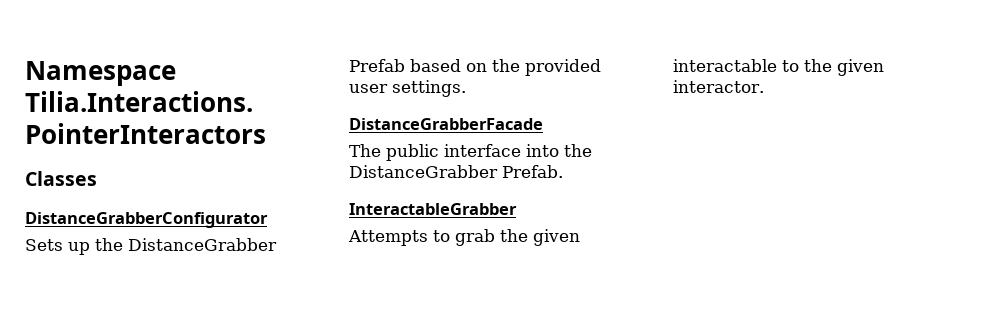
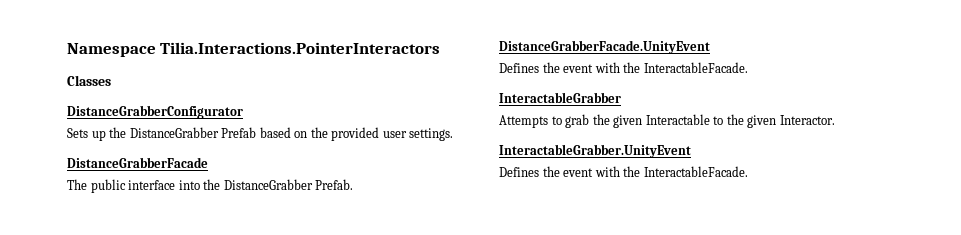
(563, 171) none -> [499,40,710,54] [499,62,748,73] // DistanceGrabberFacade.UnityEvent // Defines the event with the InteractableFacade.
[673,59,777,72] interactable -> [645,114,710,125] Interactable
[673,80,764,93] interactor. -> [779,115,835,125] [499,144,691,158] [499,166,748,177] Interactor. // InteractableGrabber.UnityEvent // Defines the event with the InteractableFacade.

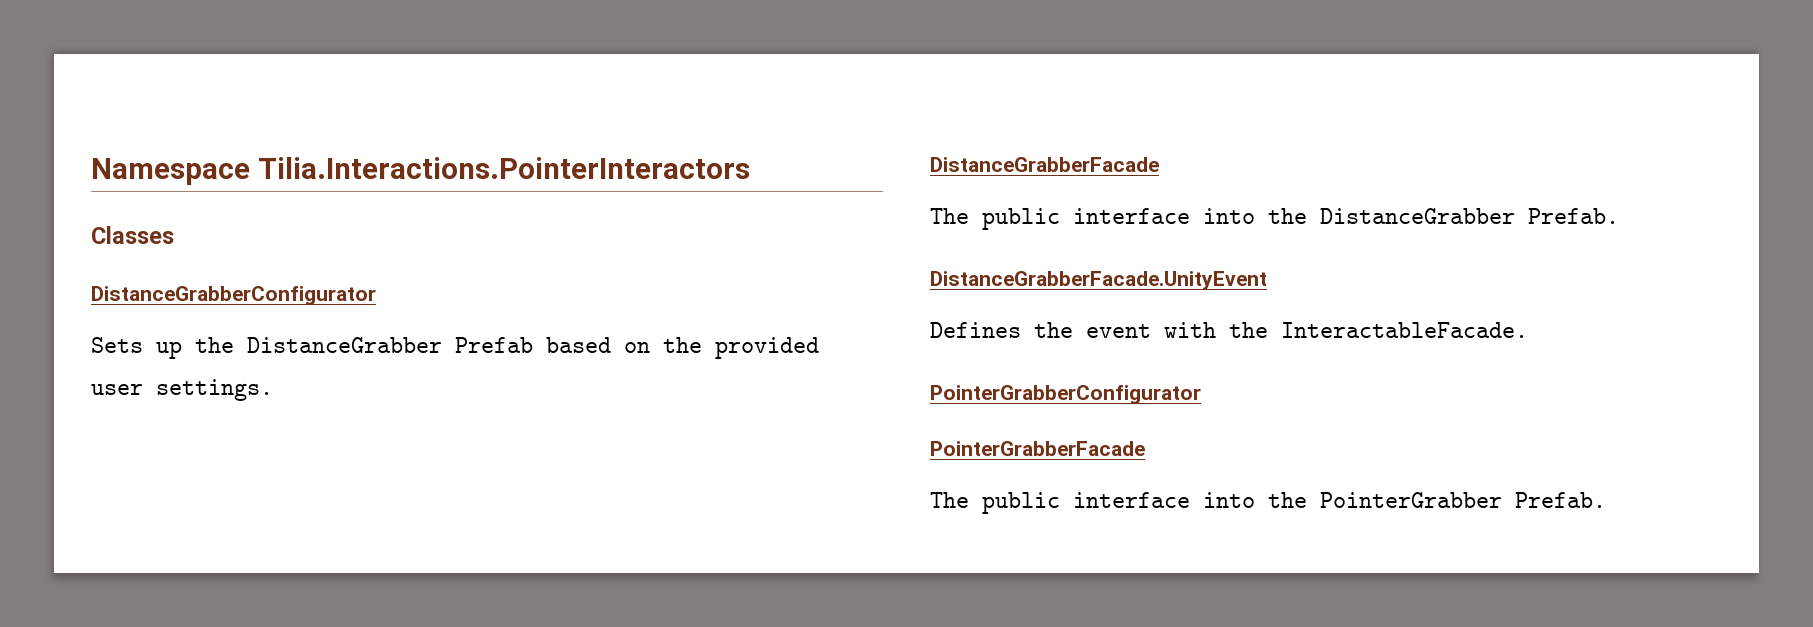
[499,92,621,103] [499,114,835,128] [499,144,691,158] [499,166,748,177] InteractableGrabber // Attempts to grab the given Interactable to the given Interactor. // InteractableGrabber.UnityEvent // Defines the event with the InteractableFacade. -> [930,385,1201,404] [930,441,1145,456] [930,492,1606,514] PointerGrabberConfigurator // PointerGrabberFacade // The public interface into the PointerGrabber Prefab.

